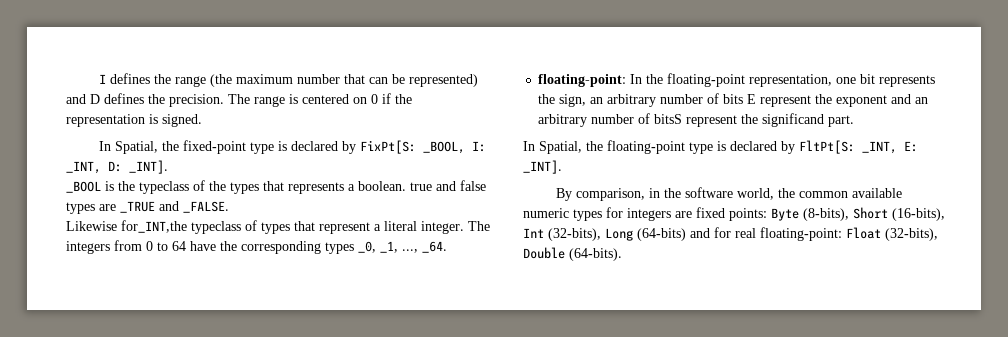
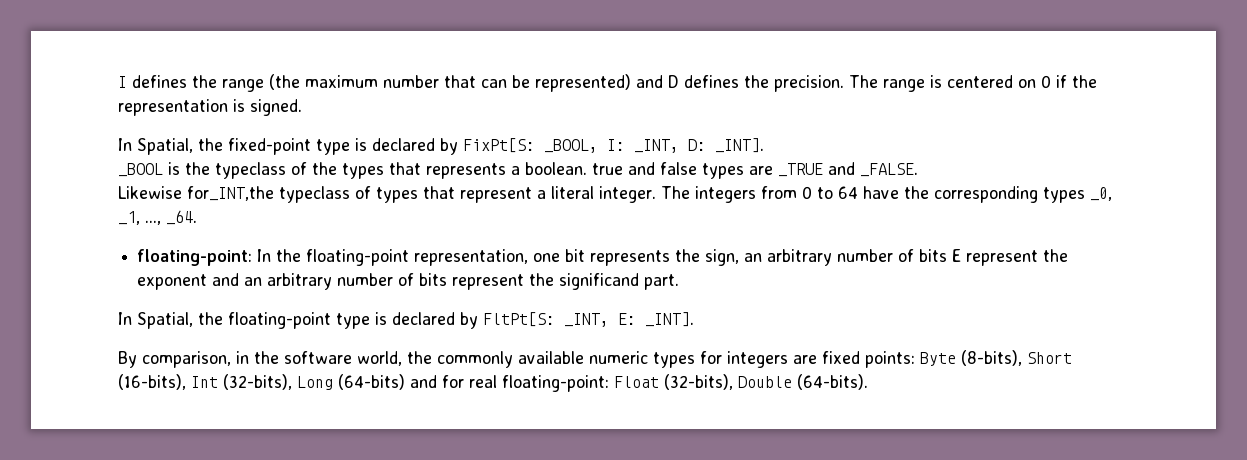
[654,114,683,124] bitsS -> [419,273,448,286] bits
[798,191,848,198] common -> [437,351,513,368] commonly

